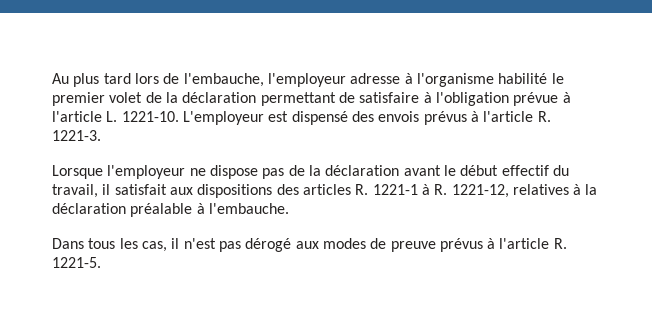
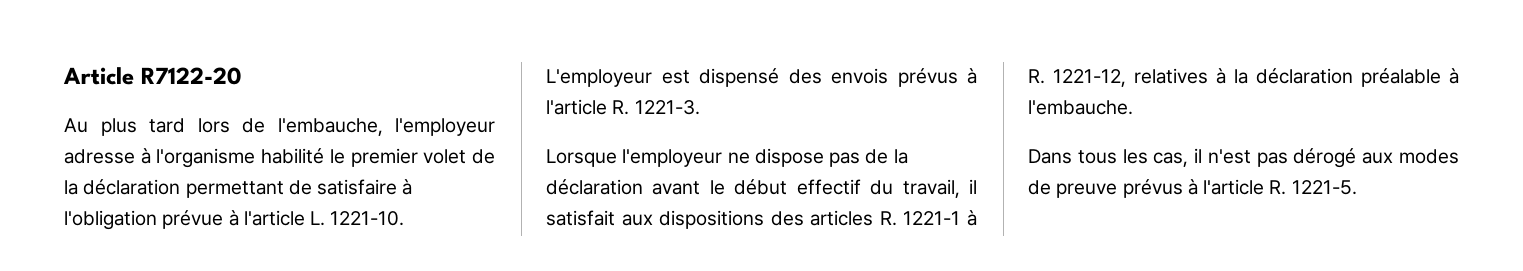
(52, 78) none -> [63,67,242,85] Article R7122-20 //

